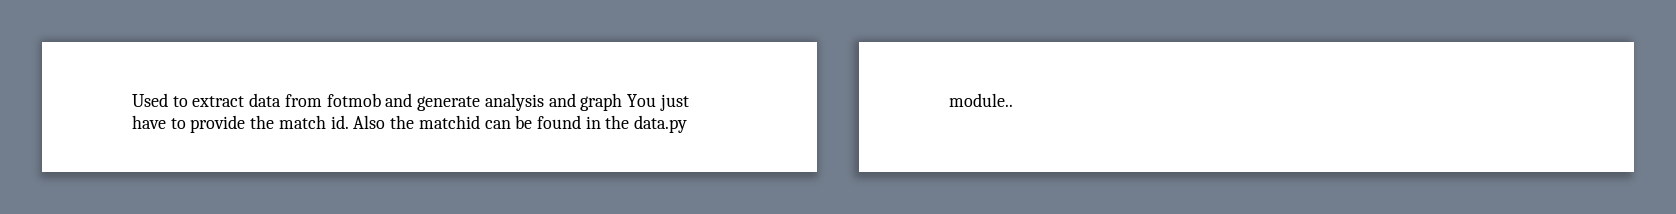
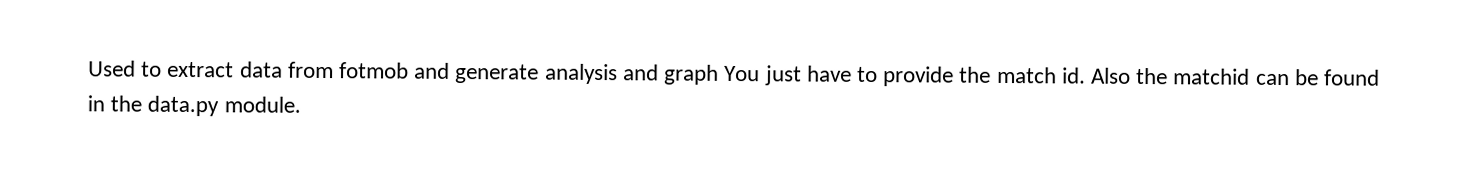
[949,93,1013,107] module.. -> [223,96,301,113] module.

